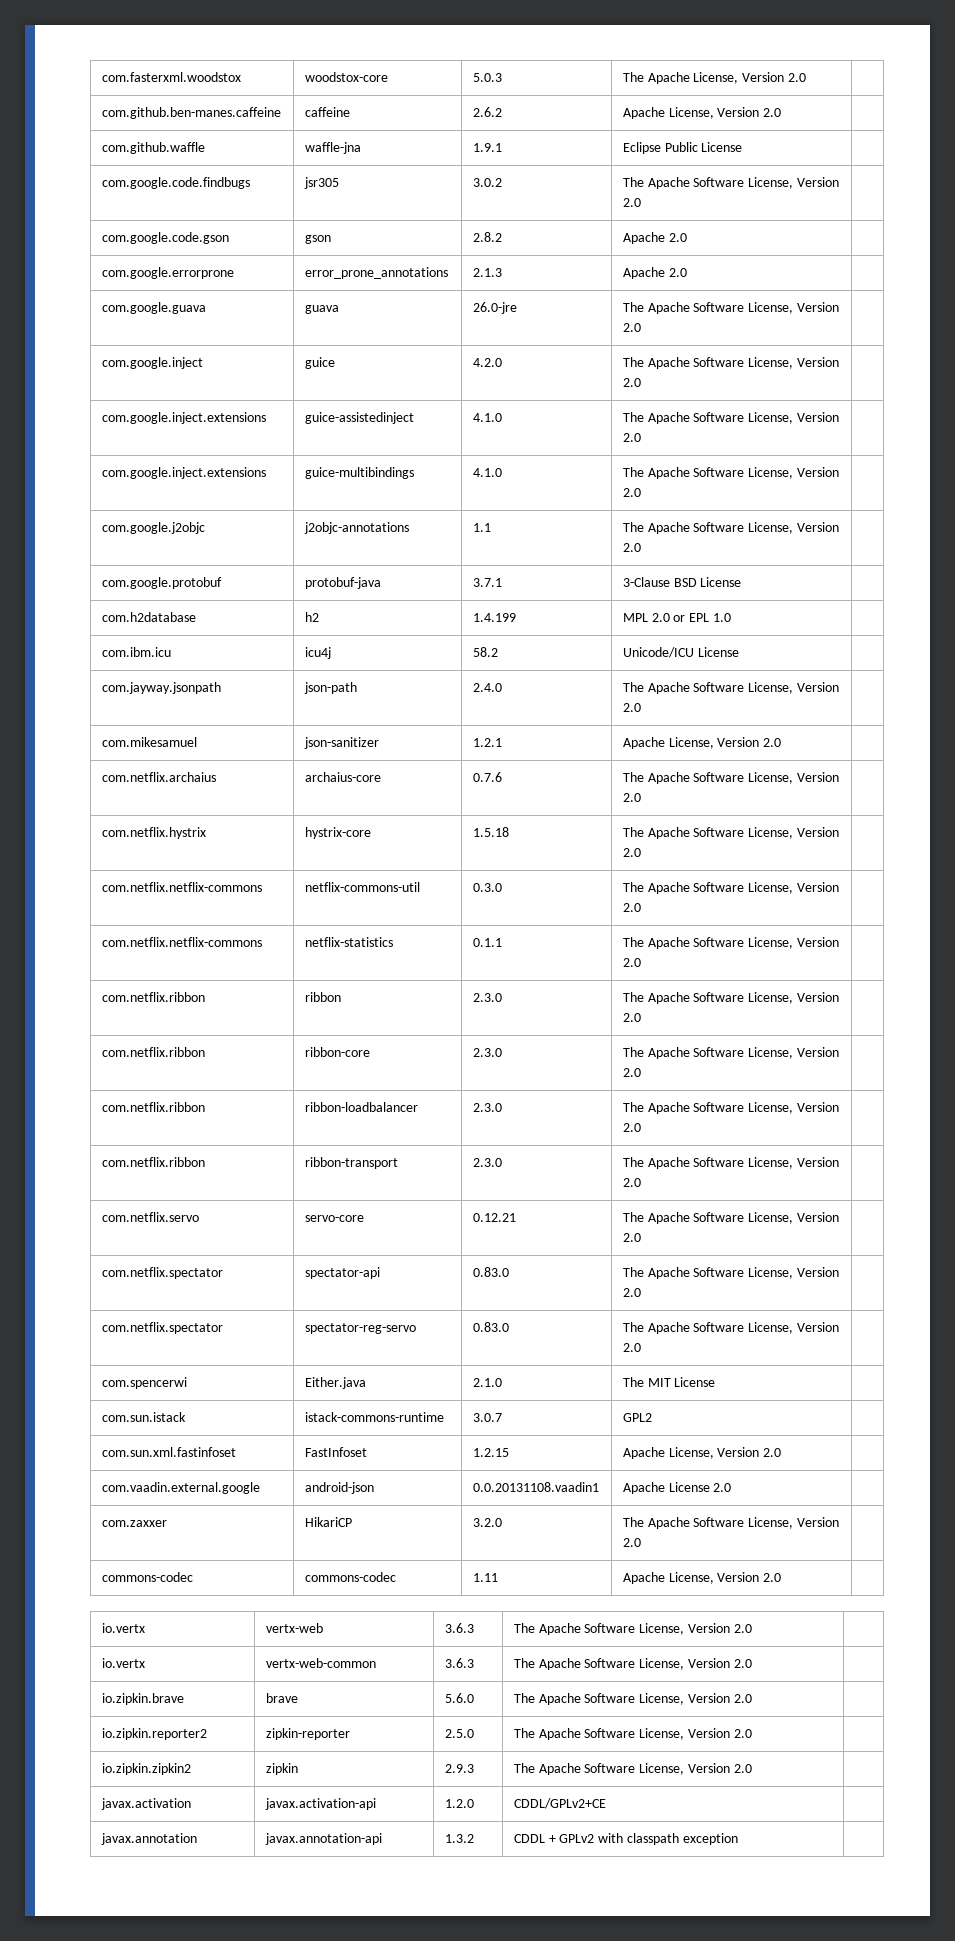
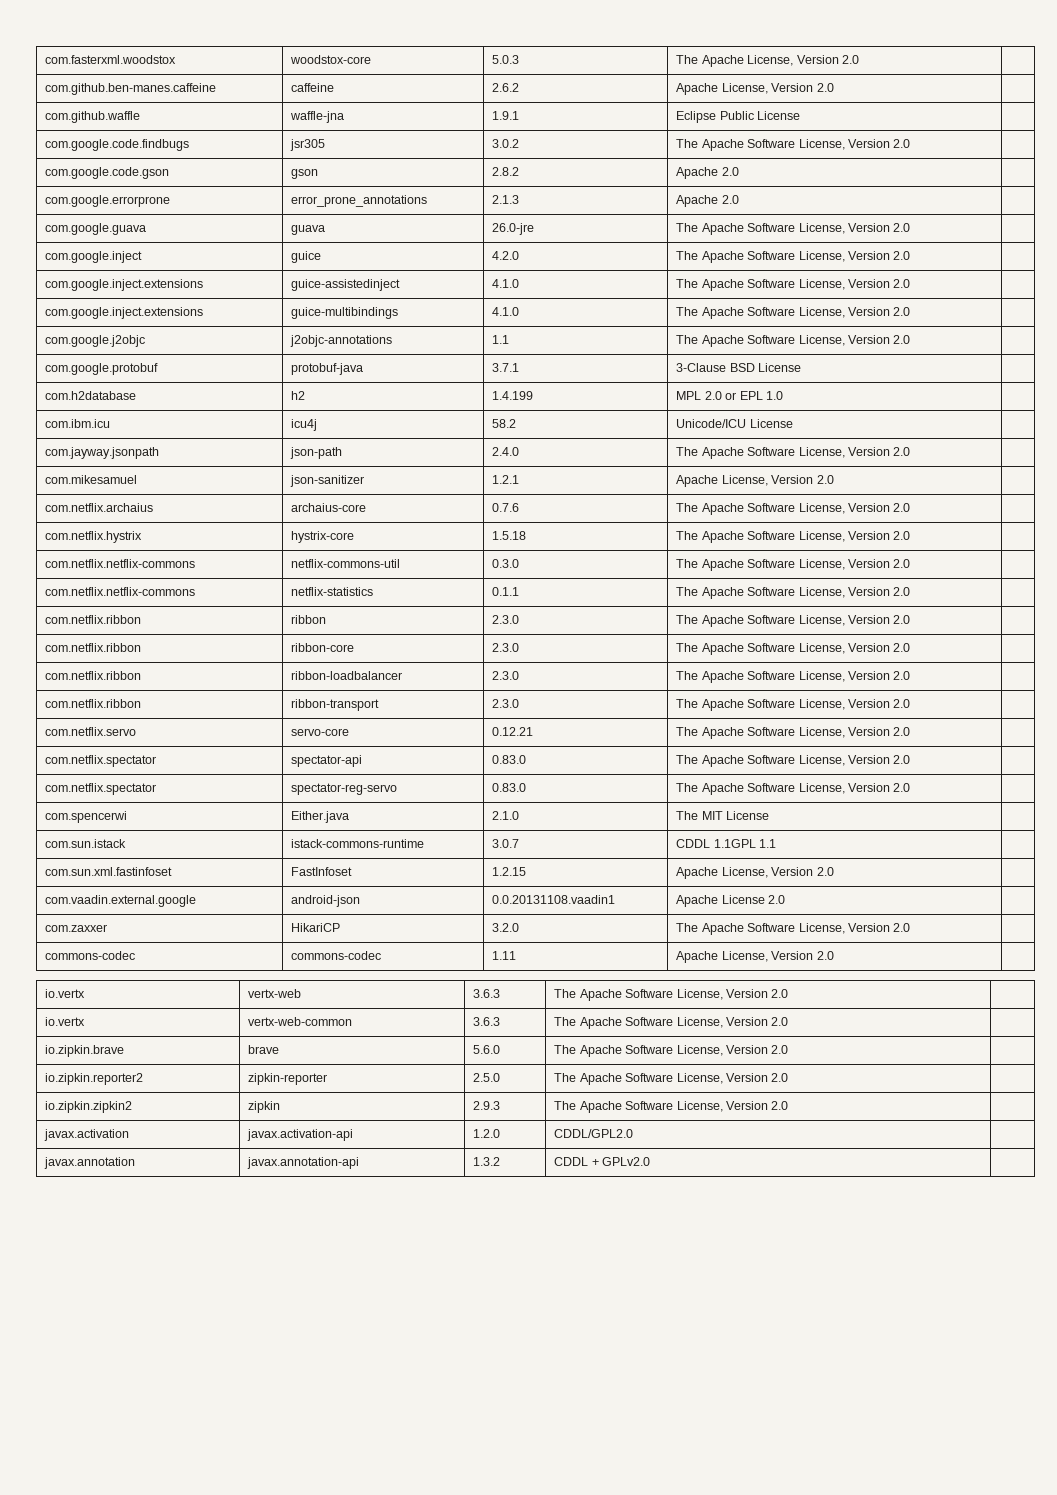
[622,1413,652,1422] GPL2 -> [676,839,777,848] CDDL 1.1GPL 1.1
[513,1798,606,1809] CDDL/GPLv2+CE -> [554,1129,634,1138] CDDL/GPL2.0
[559,1833,738,1845] GPLv2 with classpath exception -> [602,1157,651,1166] GPLv2.0

